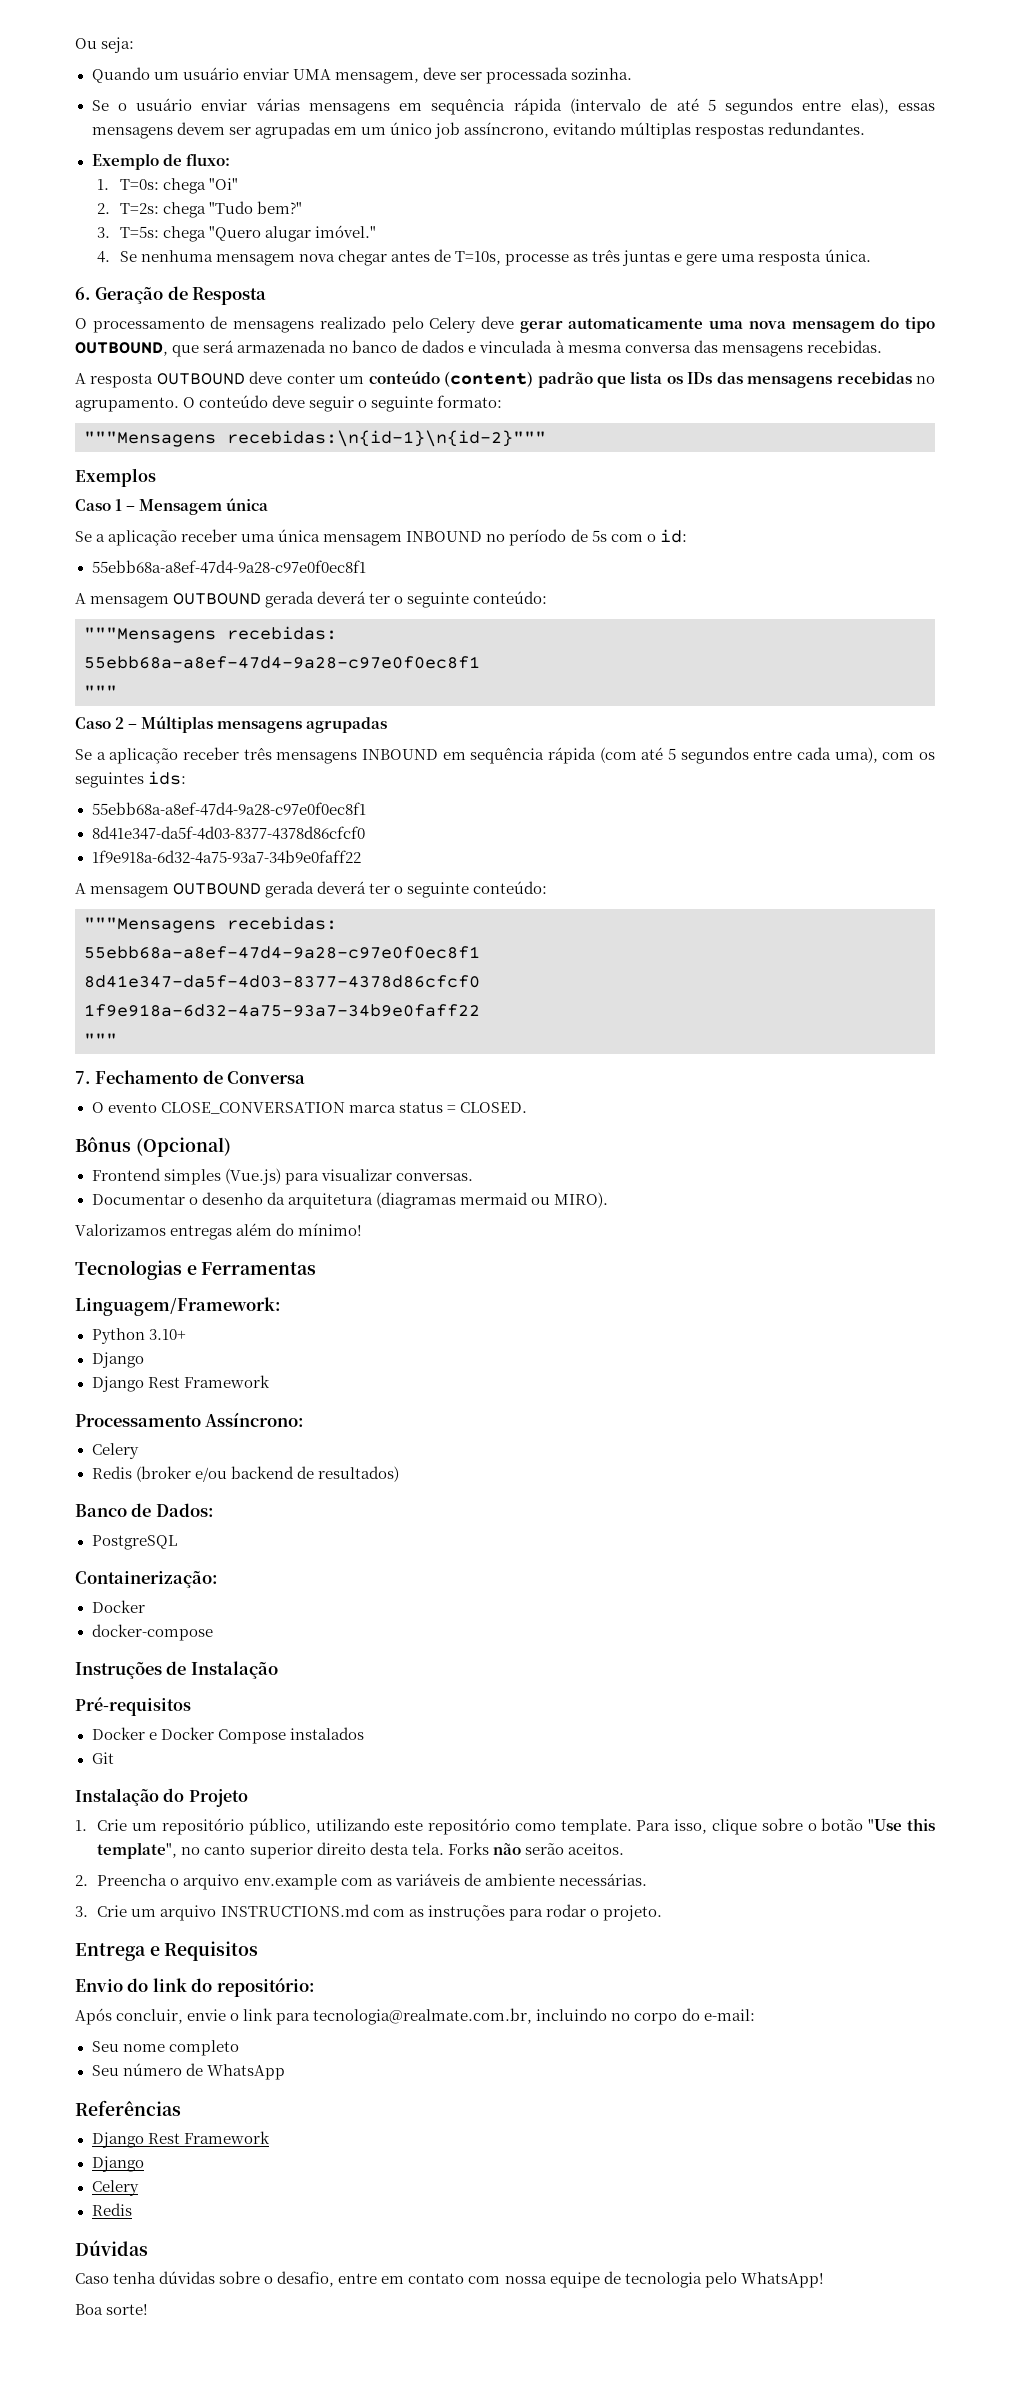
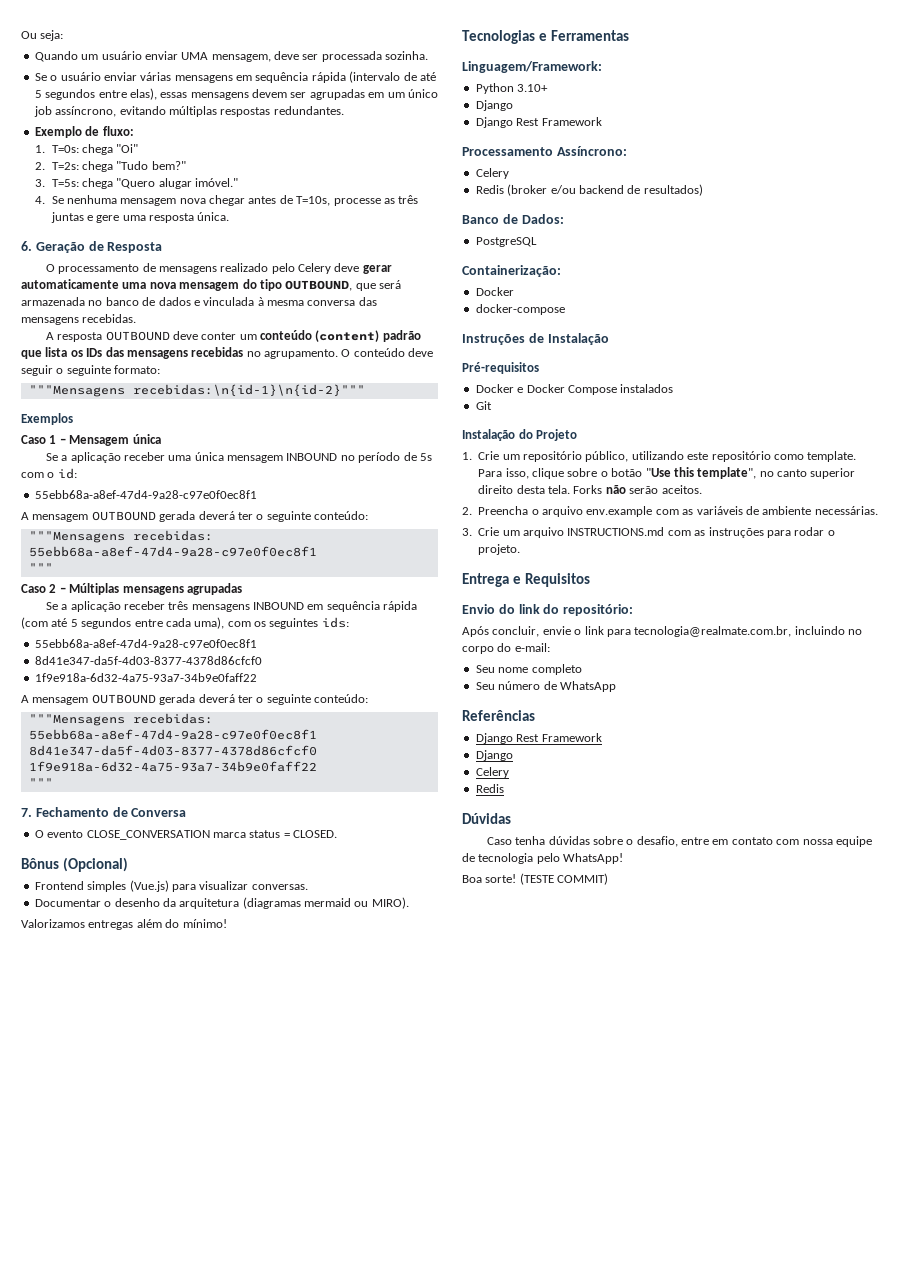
(149, 2309) none -> [519,873,609,885] (TESTE COMMIT)

